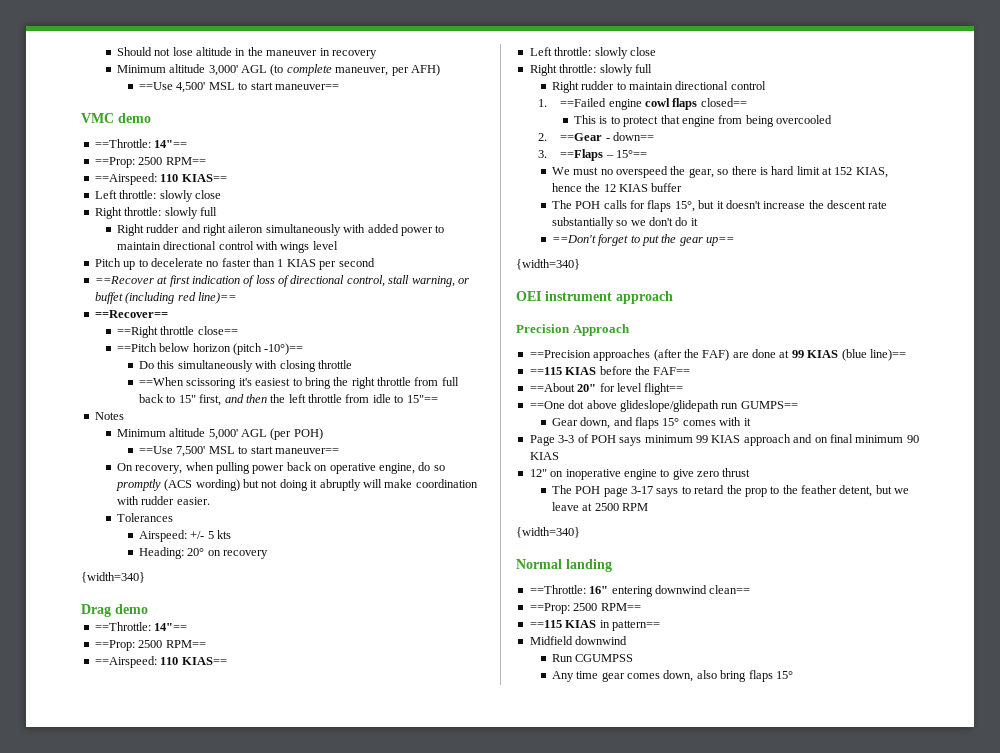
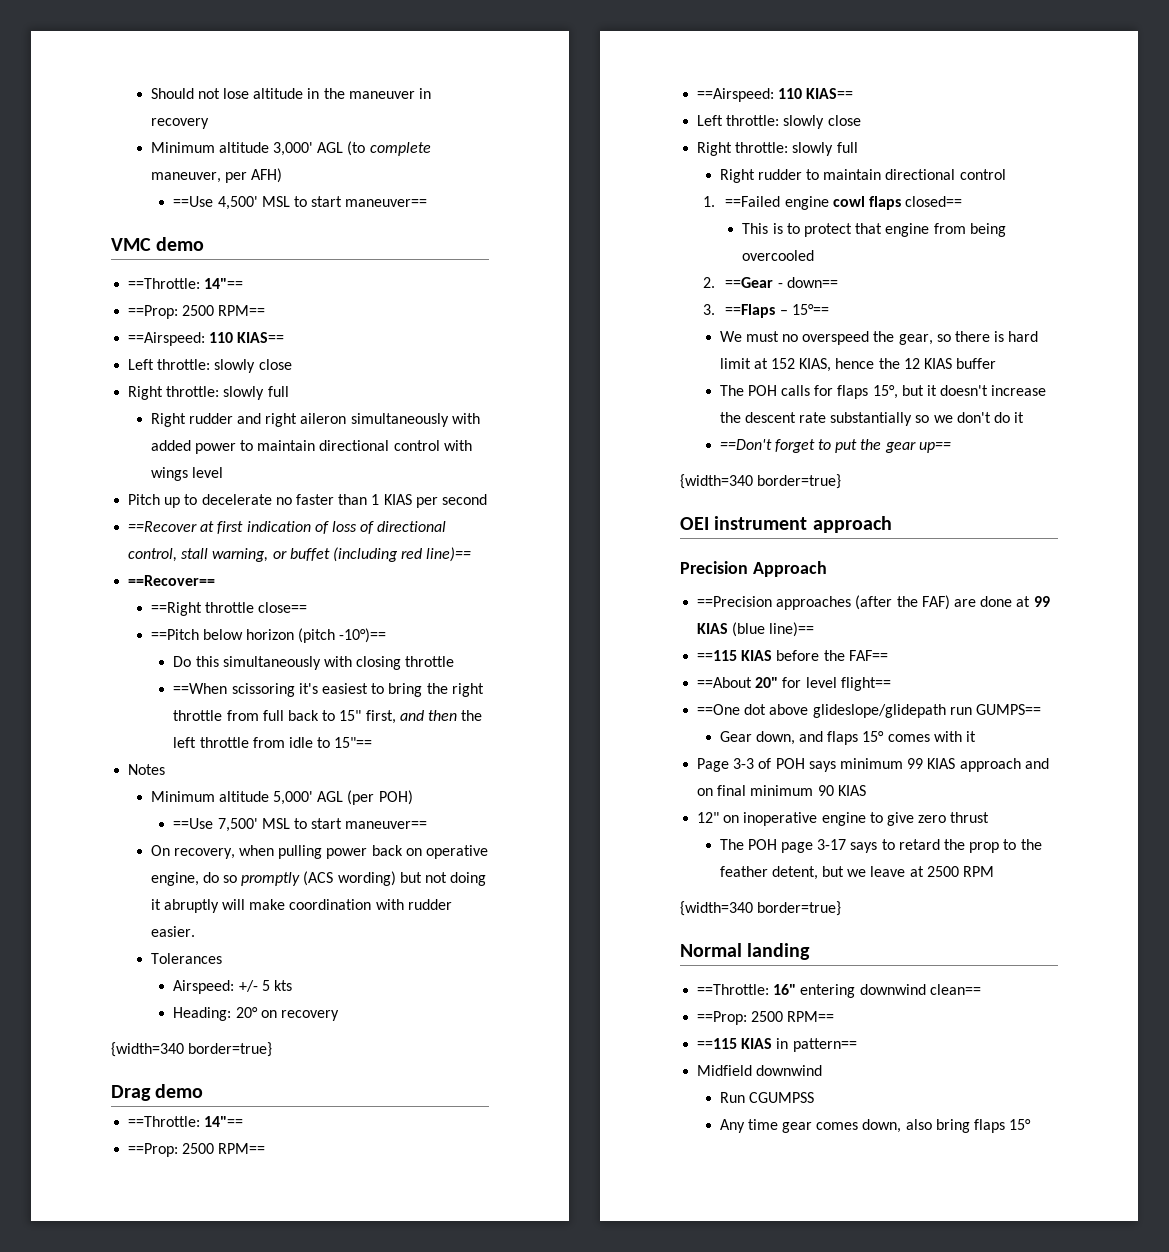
[81,572,145,583] {width=340} -> [111,1042,273,1057] {width=340 border=true}
[516,259,580,270] {width=340} -> [680,474,842,489] {width=340 border=true}
[516,527,580,538] {width=340} -> [680,901,842,916] {width=340 border=true}

